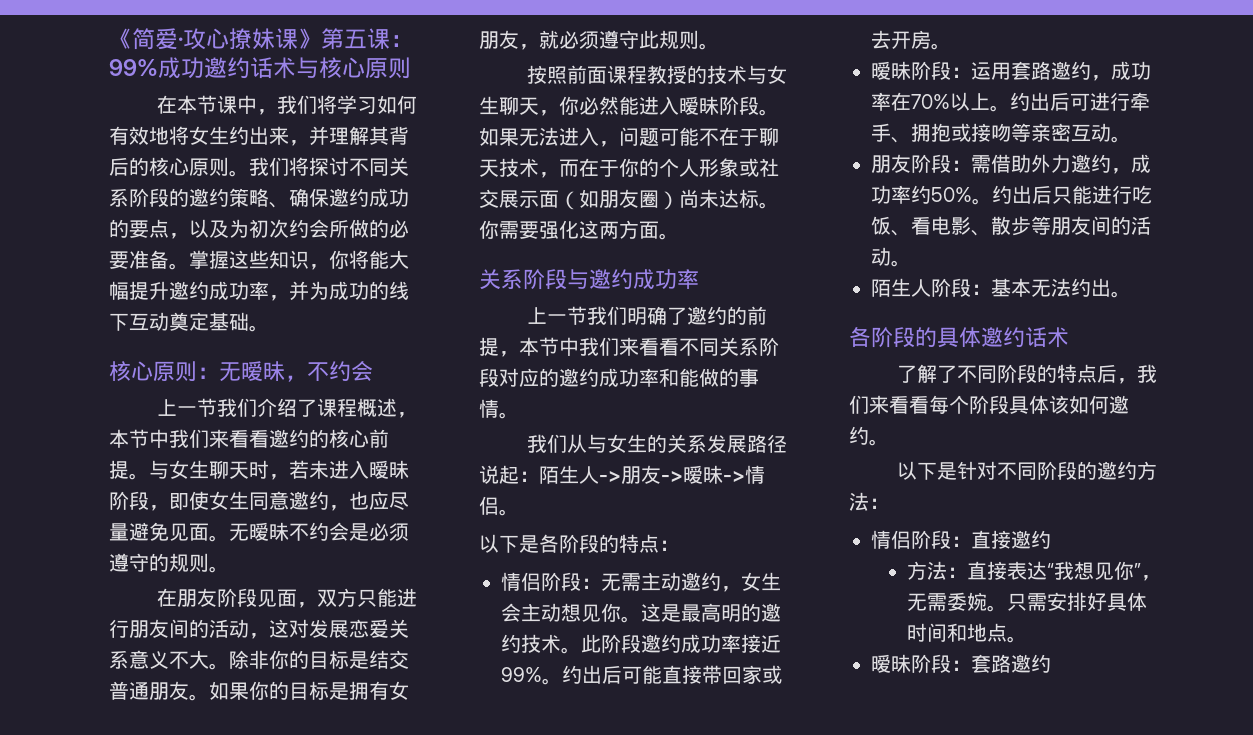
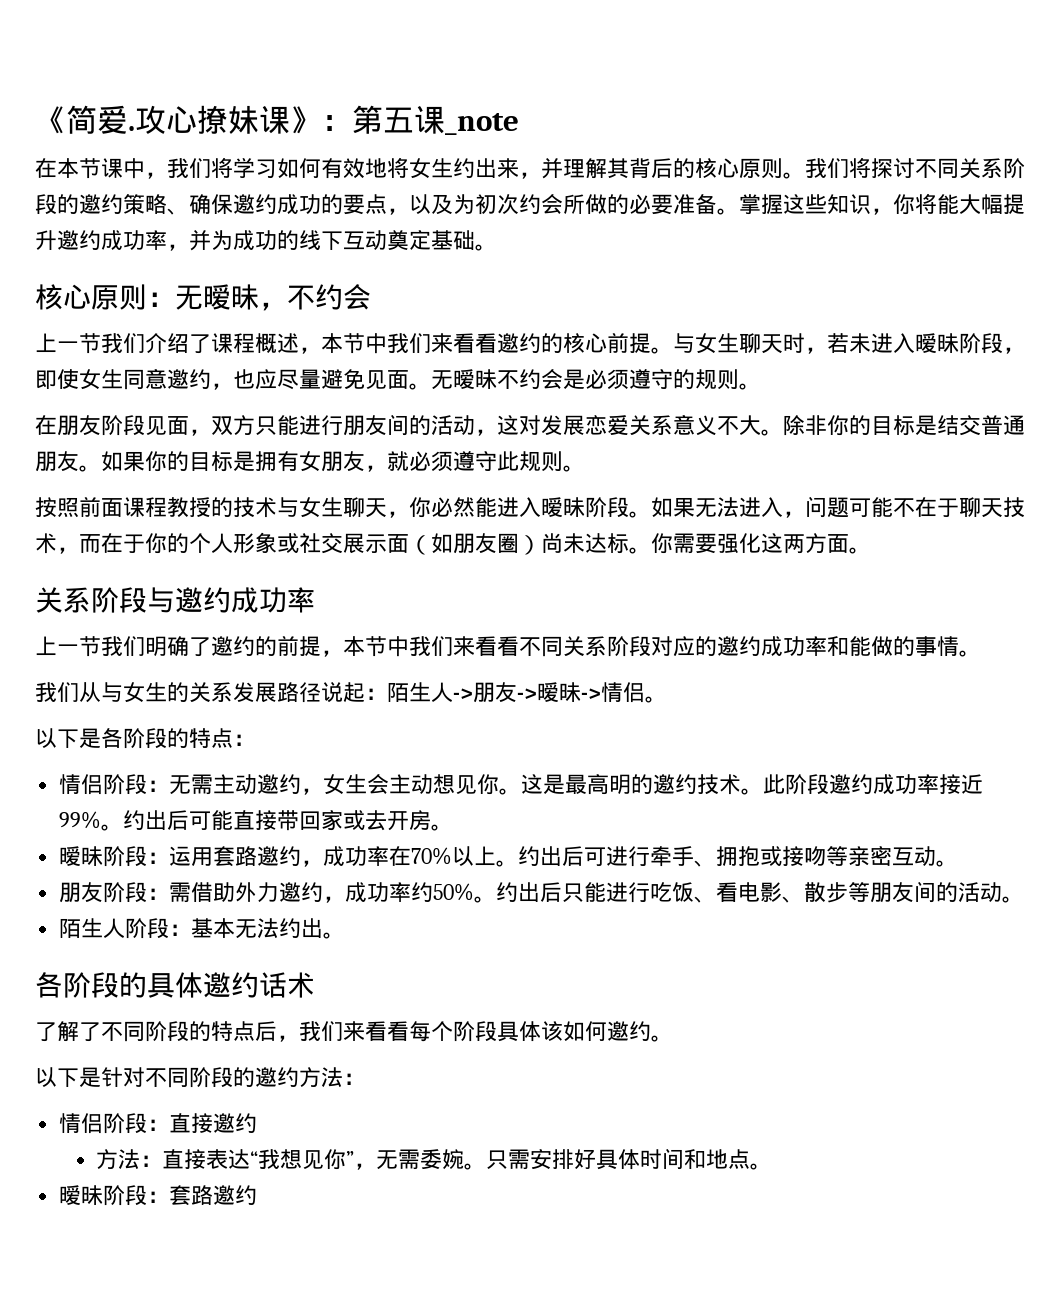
[178,37,183,47] · -> [128,126,135,131] .
[321,28,413,50] [109,57,411,79] 第五课：99%成功邀约话术与核心原则 -> [321,105,519,135] ：第五课_note

